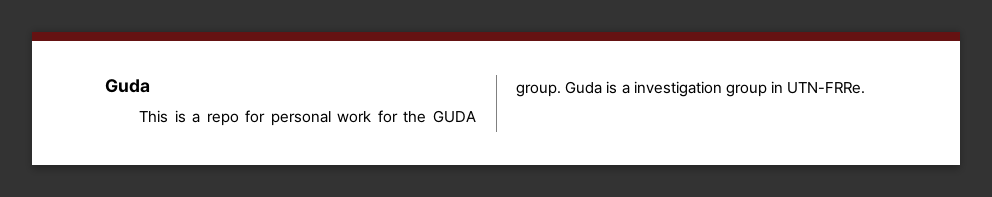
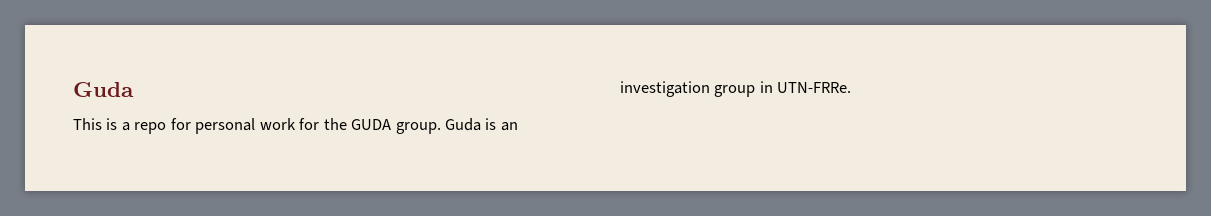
[621,84,630,94] a -> [500,122,518,131] an

